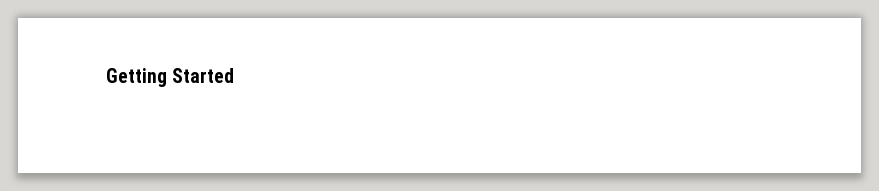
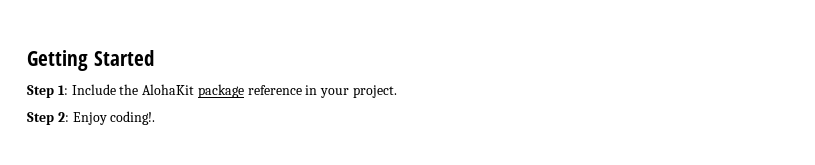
(235, 75) none -> [27,84,398,98] [27,111,156,125] // Step 1: Include the AlohaKit package reference in your project. // Step 2: Enjoy coding!.

